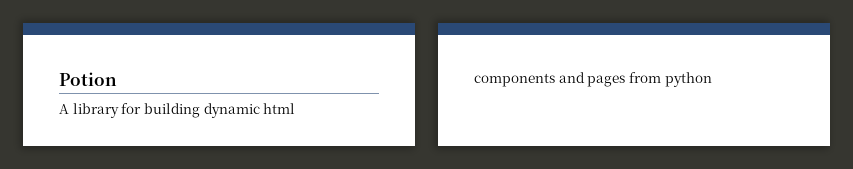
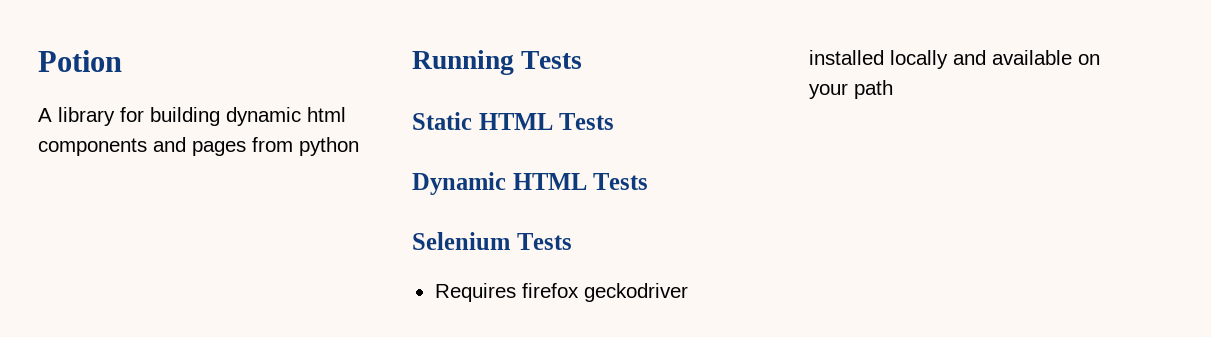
(712, 79) none -> [412,50,583,75] [412,112,615,130] [412,172,649,195] [412,232,572,250] [434,283,688,302] [808,50,1100,69] [808,80,893,99] // Running Tests // Static HTML Tests // Dynamic HTML Tests // Selenium Tests // Requires firefox geckodriver installed locally and available on your path

